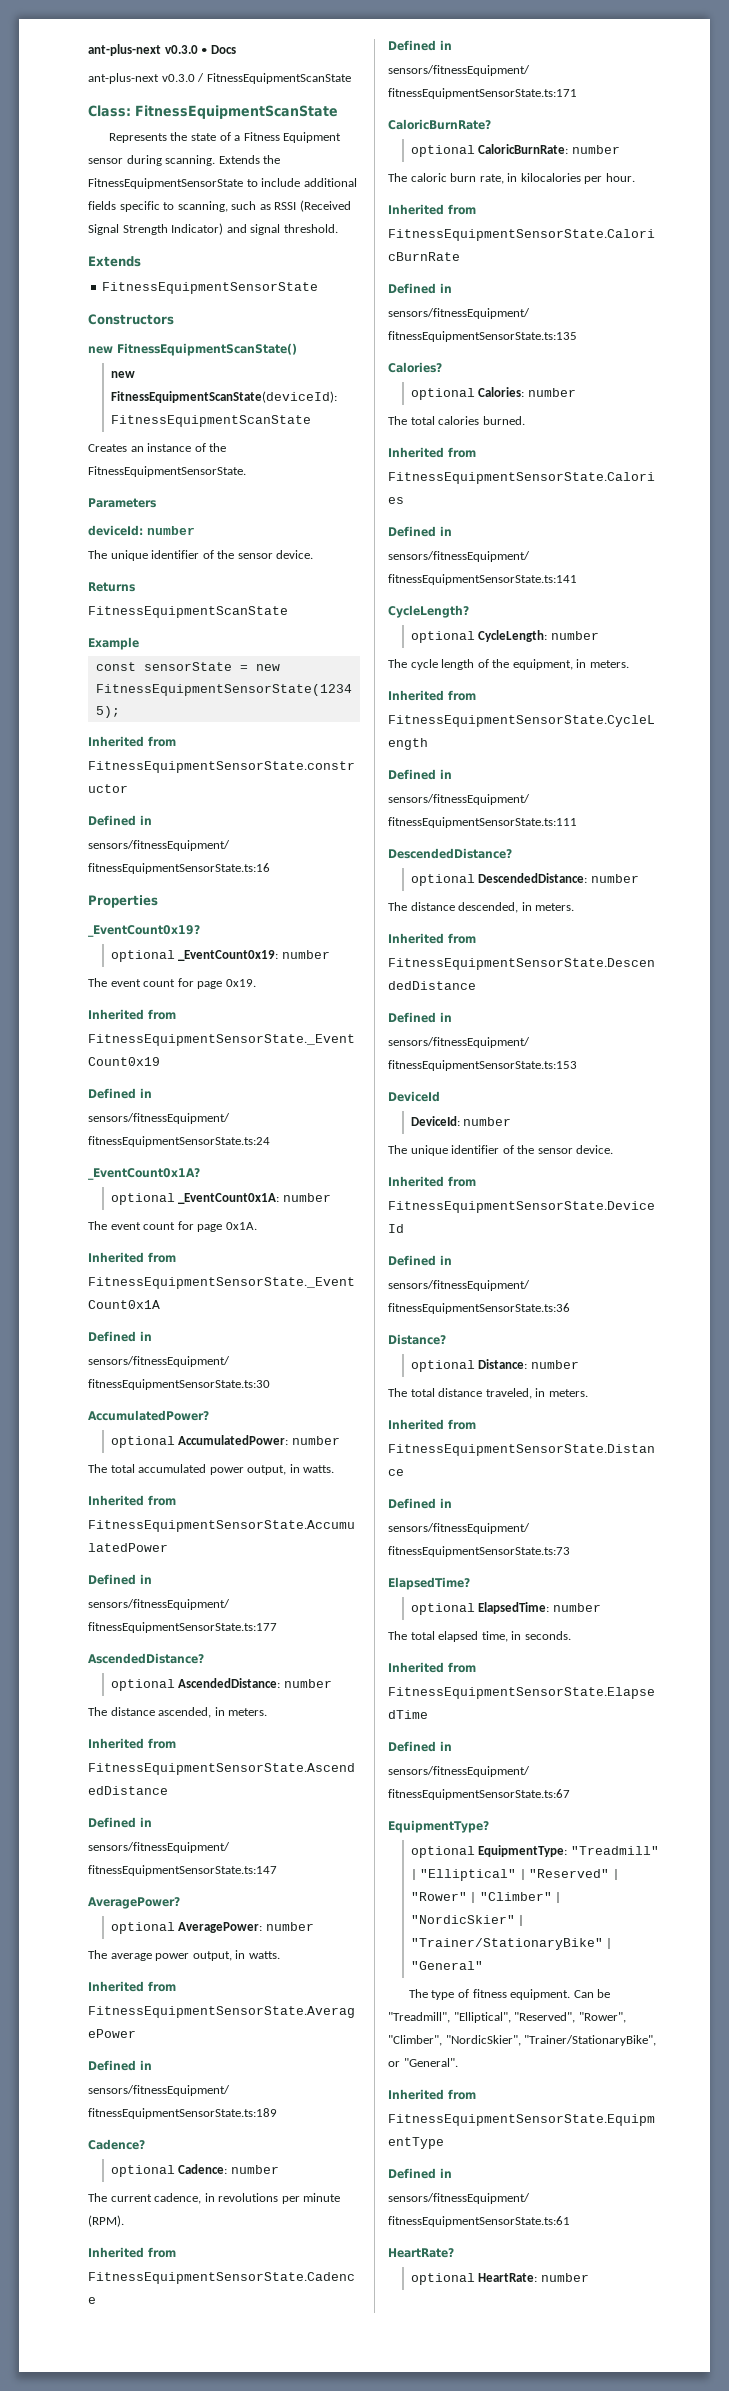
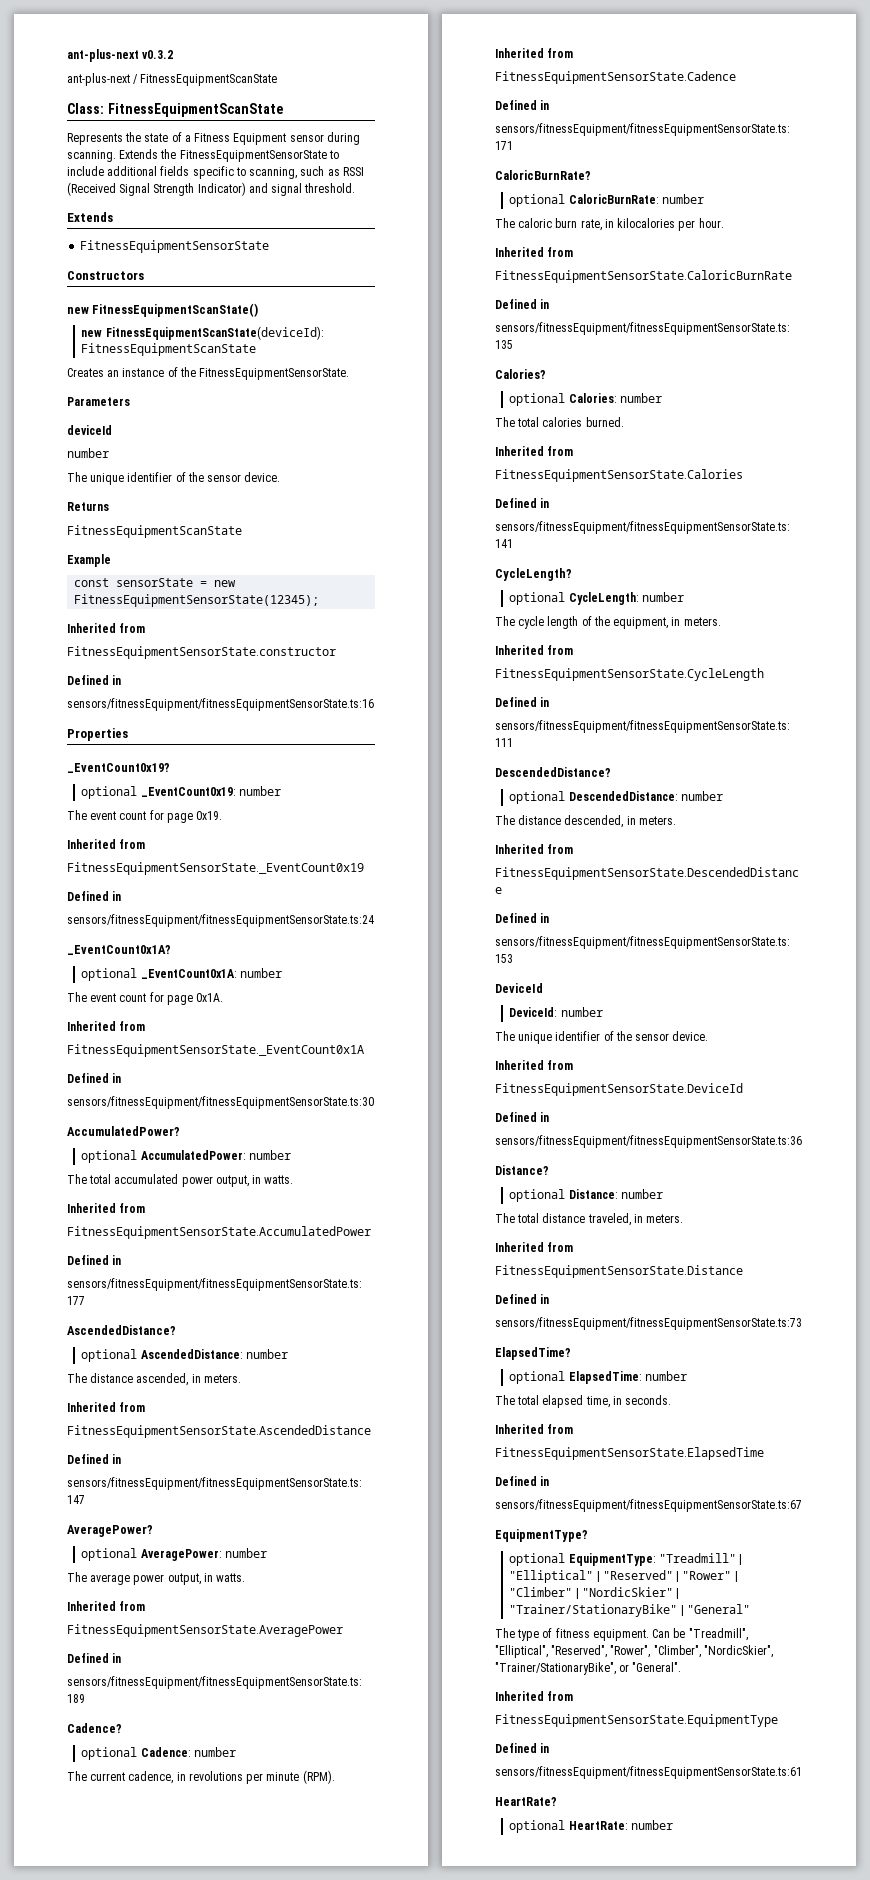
[88,44,236,56] [88,73,195,84] ant-plus-next v0.3.0 • Docs // ant-plus-next v0.3.0 -> [67,49,174,62] [67,73,130,86] ant-plus-next v0.3.2 // ant-plus-next
[88,525,143,536] deviceId: -> [67,425,112,435] deviceId //

